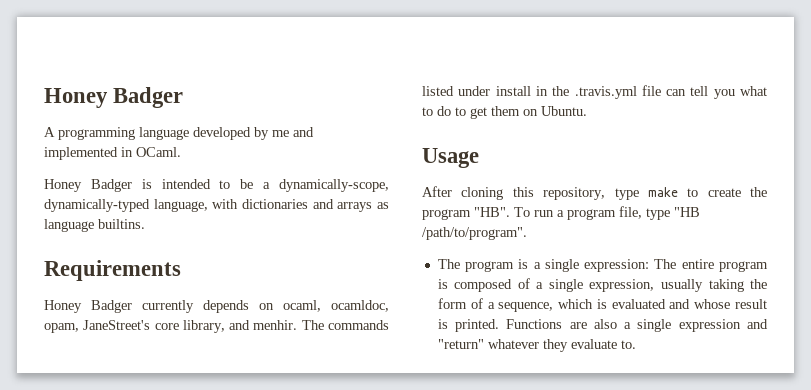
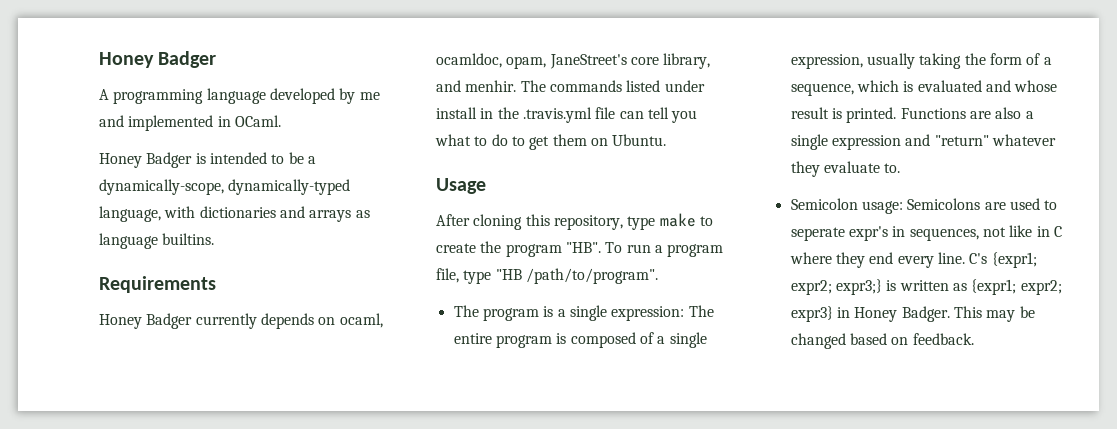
(636, 344) none -> [790,198,1058,214] [790,225,1062,241] [789,252,1037,268] [790,279,1062,295] [790,306,1035,322] [790,333,974,349] // Semicolon usage: Semicolons are used to seperate expr's in sequences, not like in C where they end every line. C's {expr1; expr2; expr3;} is written as {expr1; expr2; expr3} in Honey Badger. This may be changed based on feedback.

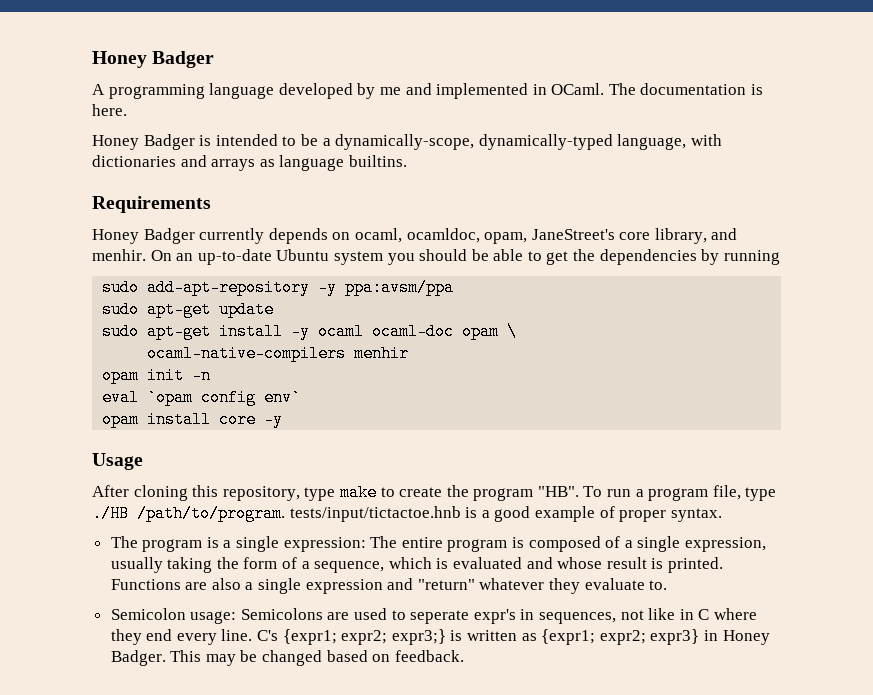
(281, 121) none -> [608,83,764,95] [92,104,127,116] The documentation is here.
[520,80,705,92] [436,107,698,123] [435,134,667,150] The commands listed under install in the .travis.yml file can tell you what to do to get them on Ubuntu. -> [150,249,780,265] [102,279,455,296] [102,301,275,318] [102,323,518,340] [147,345,410,362] [102,367,212,384] [102,389,302,406] [102,411,284,428] On an up-to-date Ubuntu system you should be able to get the dependencies by running // sudo add-apt-repository -y ppa:avsm/ppa // sudo apt-get update // sudo apt-get install -y ocaml ocaml-doc opam \ // ocaml-native-compilers menhir // opam init -n // eval `opam config env` // opam install core -y
[495,268,658,284] "HB /path/to/program". -> [92,505,722,522] ./HB /path/to/program. tests/input/tictactoe.hnb is a good example of proper syntax.

